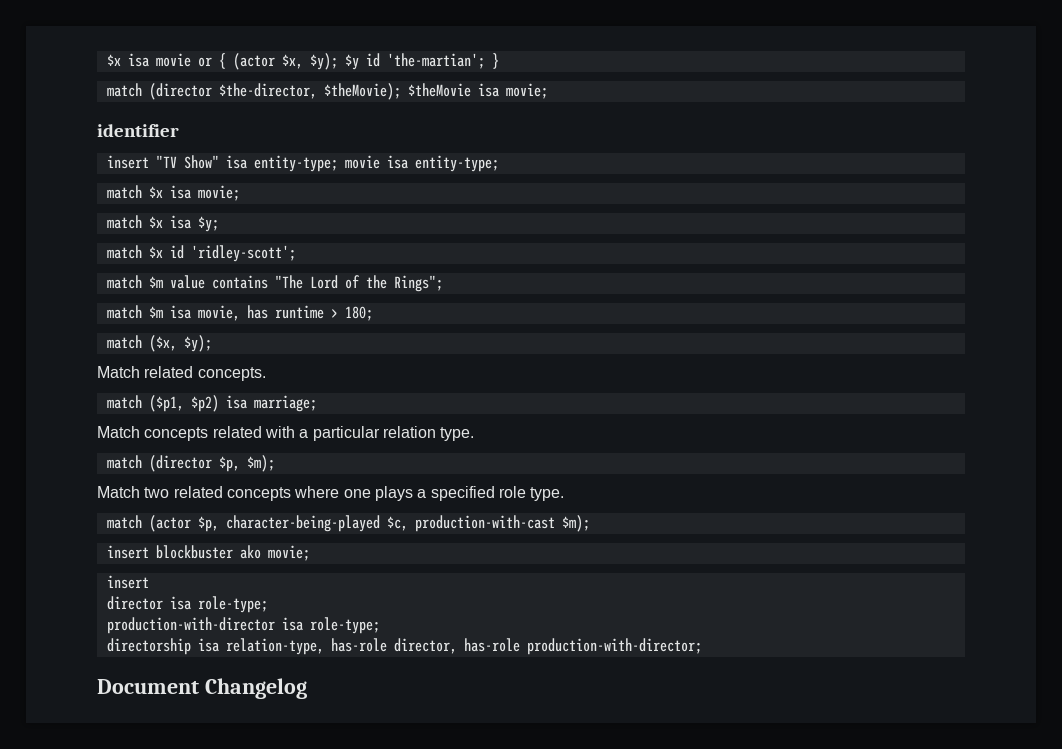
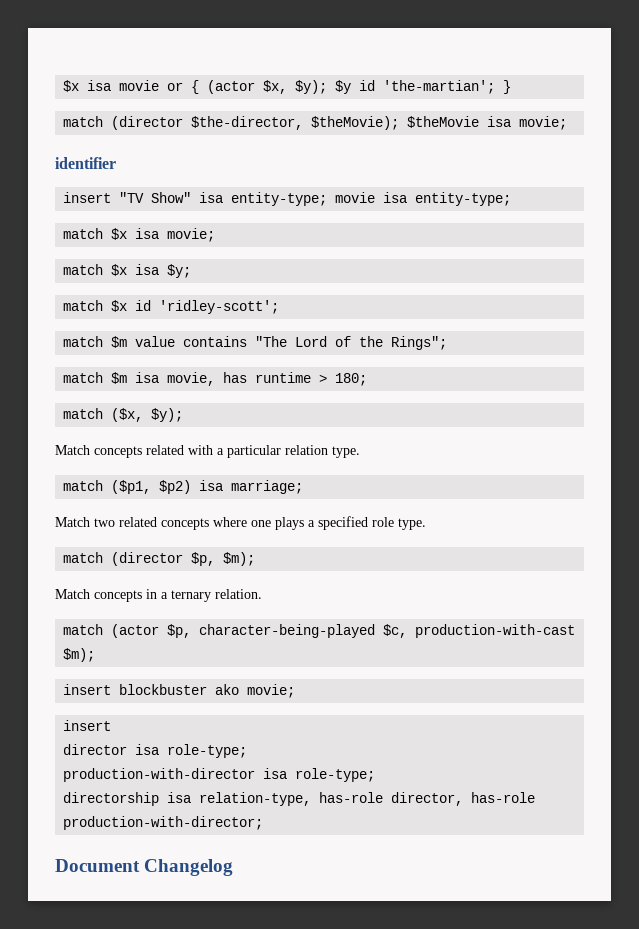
[97,366,266,381] [106,395,317,412] // Match related concepts. // match ($p1, $p2) isa marriage; -> (184, 415) none
[148,455,275,472] (director $p, $m); -> [111,480,304,494] ($p1, $p2) isa marriage;
(565, 494) none -> [63,552,256,566] [55,589,262,602] // match (director $p, $m); // Match concepts in a ternary relation.

